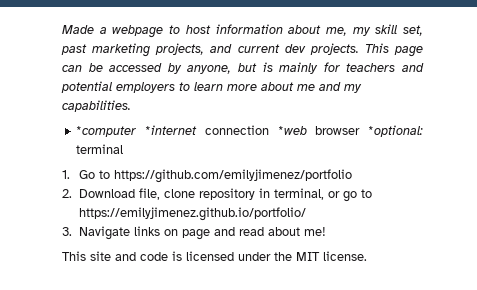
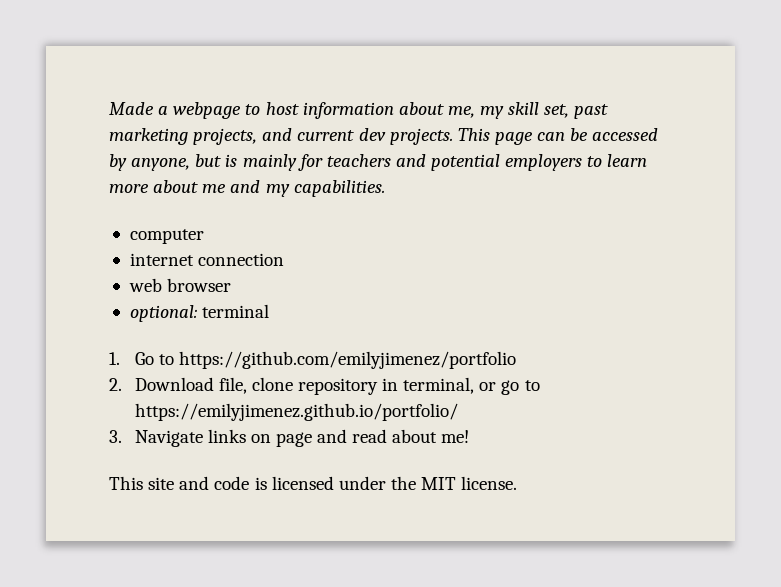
[76,125,198,137] *computer *internet -> [129,229,204,244] [129,253,194,266] computer // internet
[277,126,307,135] *web -> [128,278,162,292] // web
[368,125,423,137] *optional: -> [129,305,197,322] // optional:

